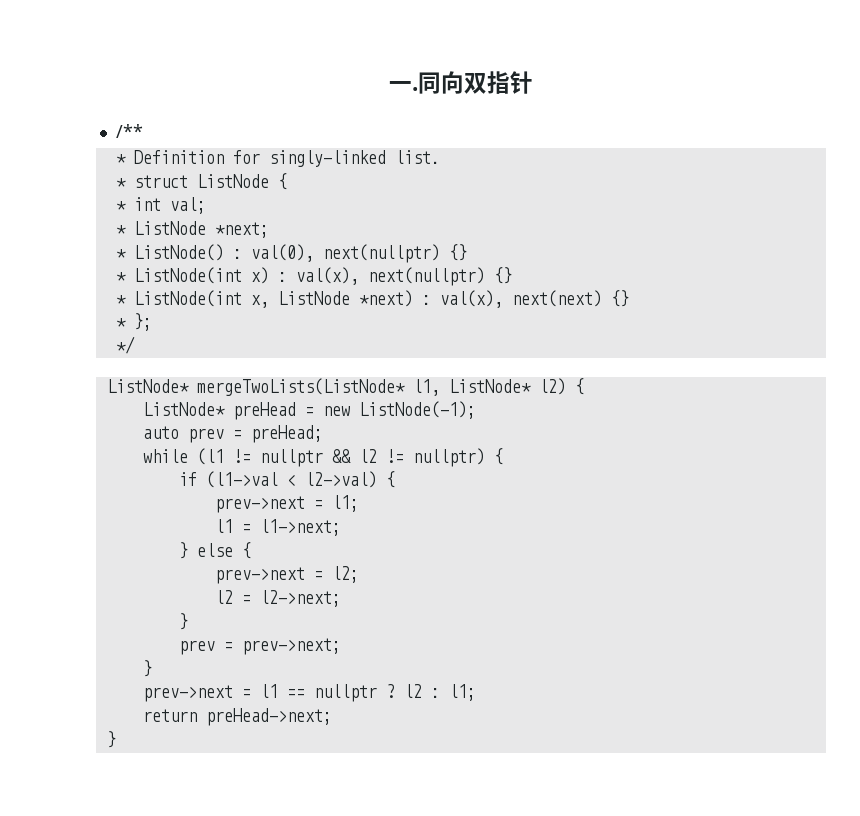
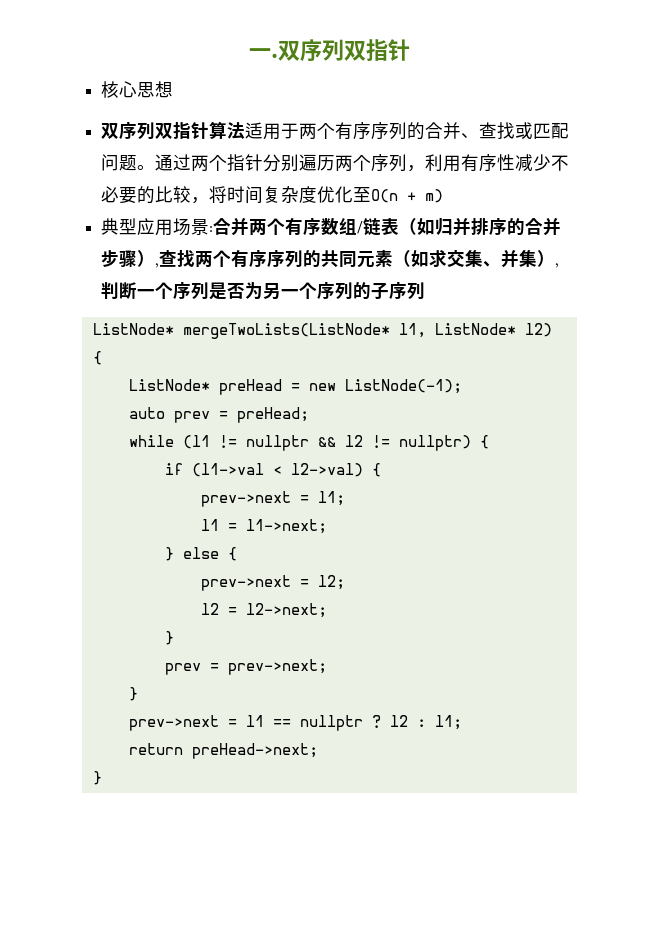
[418,71,464,94] 同向 -> [278,39,344,62] 双序列
[115,124,143,138] [115,150,440,167] [115,173,287,190] [115,197,206,214] [115,221,269,238] [115,244,467,263] [115,267,512,286] [115,290,629,308] [115,313,152,331] [115,336,135,354] /** // * Definition for singly-linked list. // * struct ListNode { // * int val; // * ListNode *next; // * ListNode() : val(0), next(nullptr) {} // * ListNode(int x) : val(x), next(nullptr) {} // * ListNode(int x, ListNode *next) : val(x), next(next) {} // * }; // */ -> [101,81,174,98] [101,121,570,140] [101,154,570,172] [101,186,444,204] [101,217,562,236] [101,249,560,268] [101,282,426,300] 核心思想 // 双序列双指针算法适用于两个有序序列的合并、查找或匹配问题。通过两个指针分别遍历两个序列，利用有序性减少不必要的比较，将时间复杂度优化至O(n + m) // 典型应用场景:合并两个有序数组/链表（如归并排序的合并步骤）,查找两个有序序列的共同元素（如求交集、并集）,判断一个序列是否为另一个序列的子序列

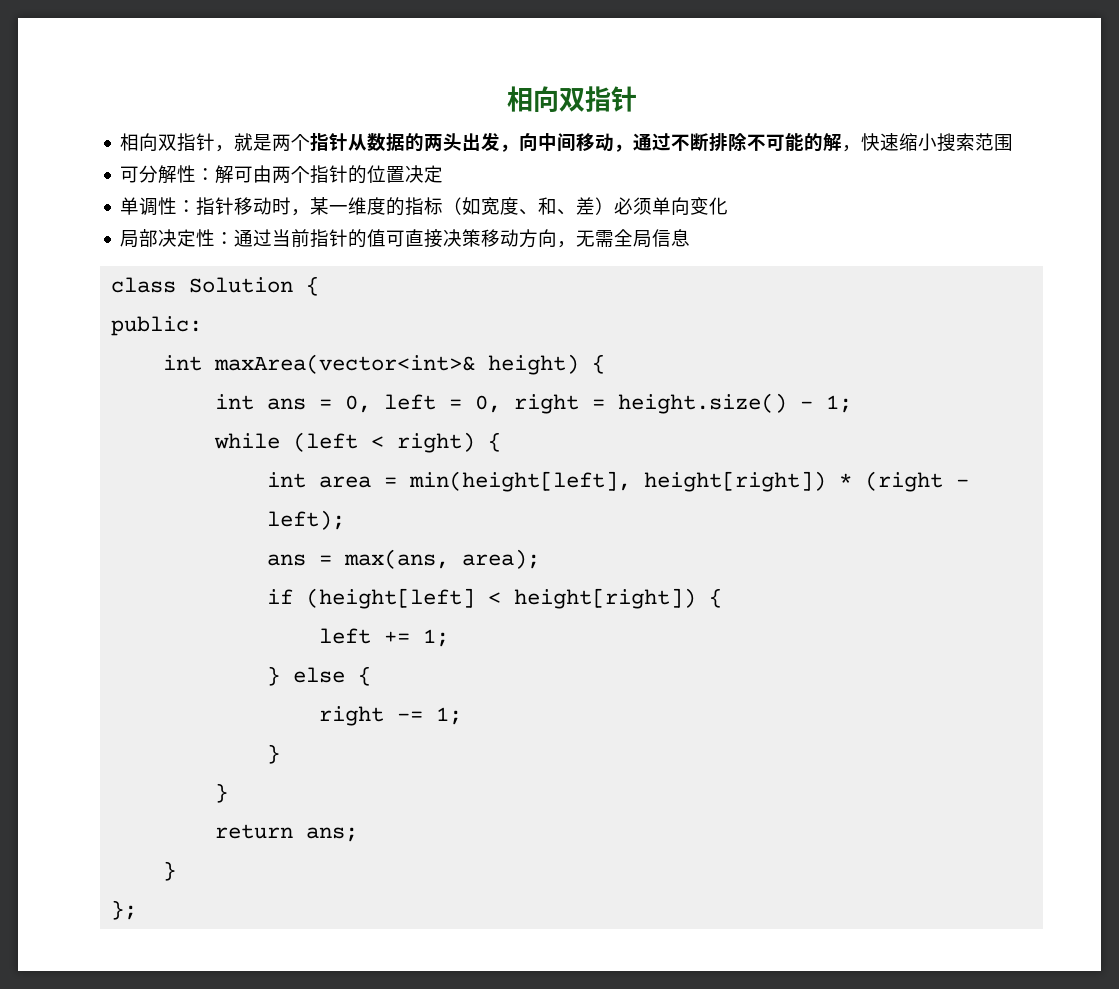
[249,39,344,62] 一.双序列 -> [506,86,559,112] 相向
[101,81,174,98] [101,121,570,140] [101,154,570,172] [101,186,444,204] [101,217,562,236] [101,249,560,268] [101,282,426,300] [92,323,552,339] [92,351,102,365] [128,379,462,395] [128,407,309,423] [128,435,489,451] [164,463,381,477] [200,491,345,507] [200,519,327,534] [164,547,237,561] [200,575,345,591] [200,603,327,618] [164,631,174,645] [164,659,327,675] [128,687,138,701] [128,715,462,731] [128,743,318,759] [92,771,102,785] 核心思想 // 双序列双指针算法适用于两个有序序列的合并、查找或匹配问题。通过两个指针分别遍历两个序列，利用有序性减少不必要的比较，将时间复杂度优化至O(n + m) // 典型应用场景:合并两个有序数组/链表（如归并排序的合并步骤）,查找两个有序序列的共同元素（如求交集、并集）,判断一个序列是否为另一个序列的子序列 // ListNode* mergeTwoLists(ListNode* l1, ListNode* l2) { // ListNode* preHead = new ListNode(-1); // auto prev = preHead; // while (l1 != nullptr && l2 != nullptr) { // if (l1->val < l2->val) { // prev->next = l1; // l1 = l1->next; // } else { // prev->next = l2; // l2 = l2->next; // } // prev = prev->next; // } // prev->next = l1 == nullptr ? l2 : l1; // return preHead->next; // } -> [120,132,1014,152] [120,165,444,184] [120,197,729,216] [120,229,691,248] [111,276,320,296] [111,316,203,336] [163,354,606,375] [215,393,853,414] [214,432,502,453] [267,471,970,492] [267,510,346,530] [267,549,541,569] [267,588,723,609] [319,628,450,647] [267,666,372,686] [319,706,463,726] [267,744,281,764] [215,783,229,803] [215,824,359,842] [163,861,177,881] [111,900,138,920] 相向双指针，就是两个指针从数据的两头出发，向中间移动，通过不断排除不可能的解，快速缩小搜索范围 // 可分解性：解可由两个指针的位置决定 // 单调性：指针移动时，某一维度的指标（如宽度、和、差）必须单向变化 // 局部决定性：通过当前指针的值可直接决策移动方向，无需全局信息 // class Solution { // public: // int maxArea(vector<int>& height) { // int ans = 0, left = 0, right = height.size() - 1; // while (left < right) { // int area = min(height[left], height[right]) * (right - left); // ans = max(ans, area); // if (height[left] < height[right]) { // left += 1; // } else { // right -= 1; // } // } // return ans; // } // };

